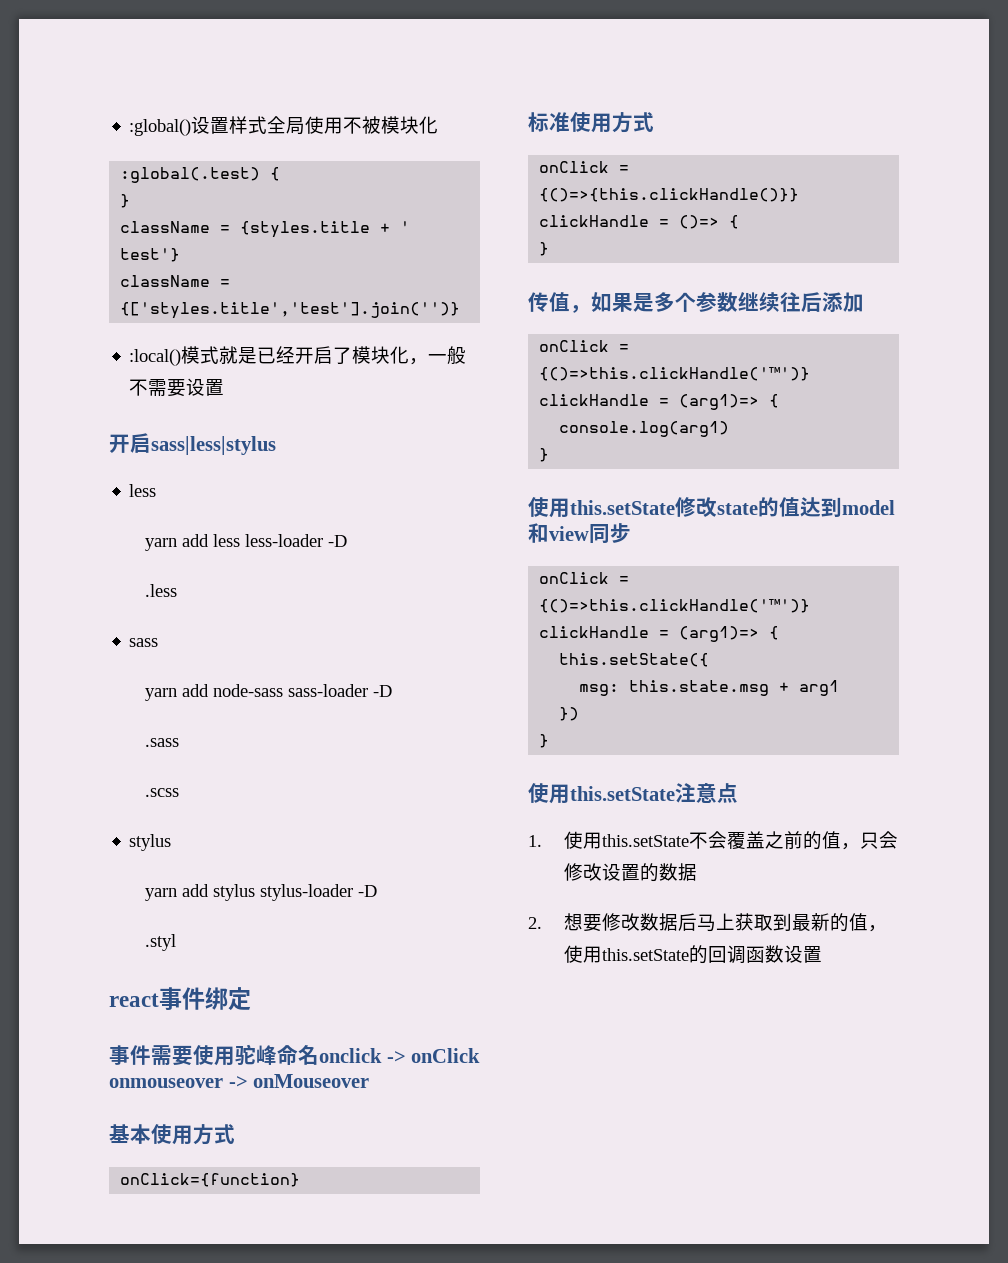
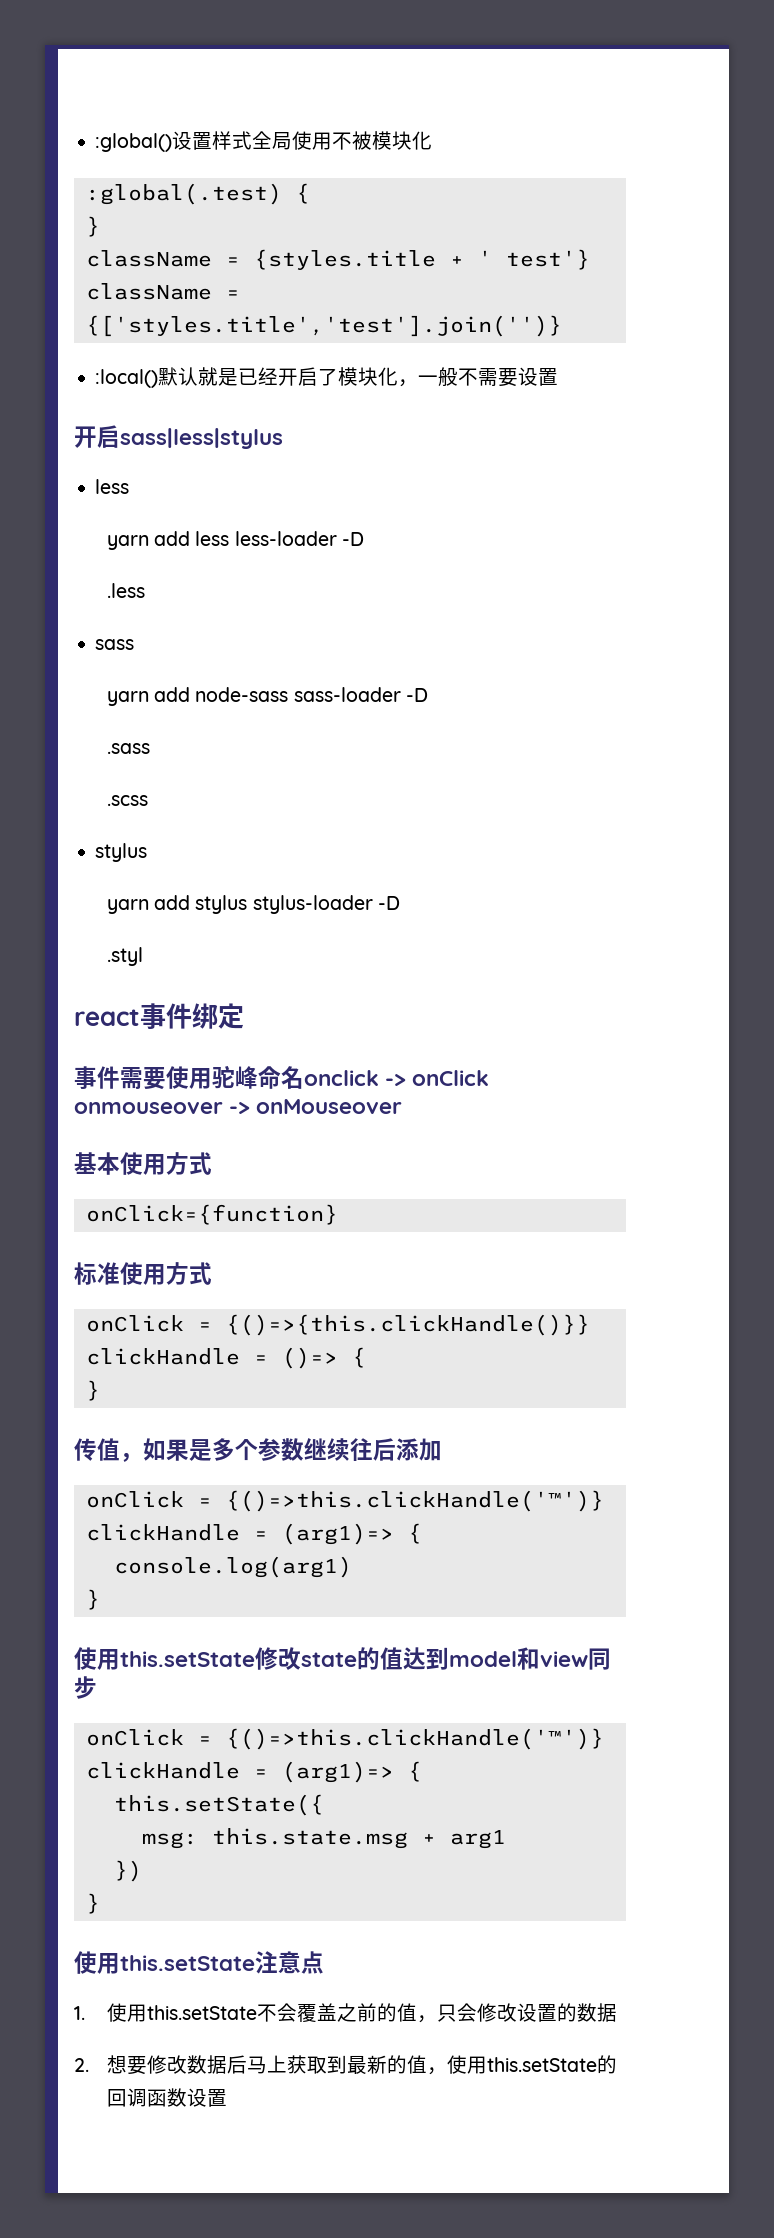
[181,346,220,364] 模式 -> [158,367,199,386] 默认

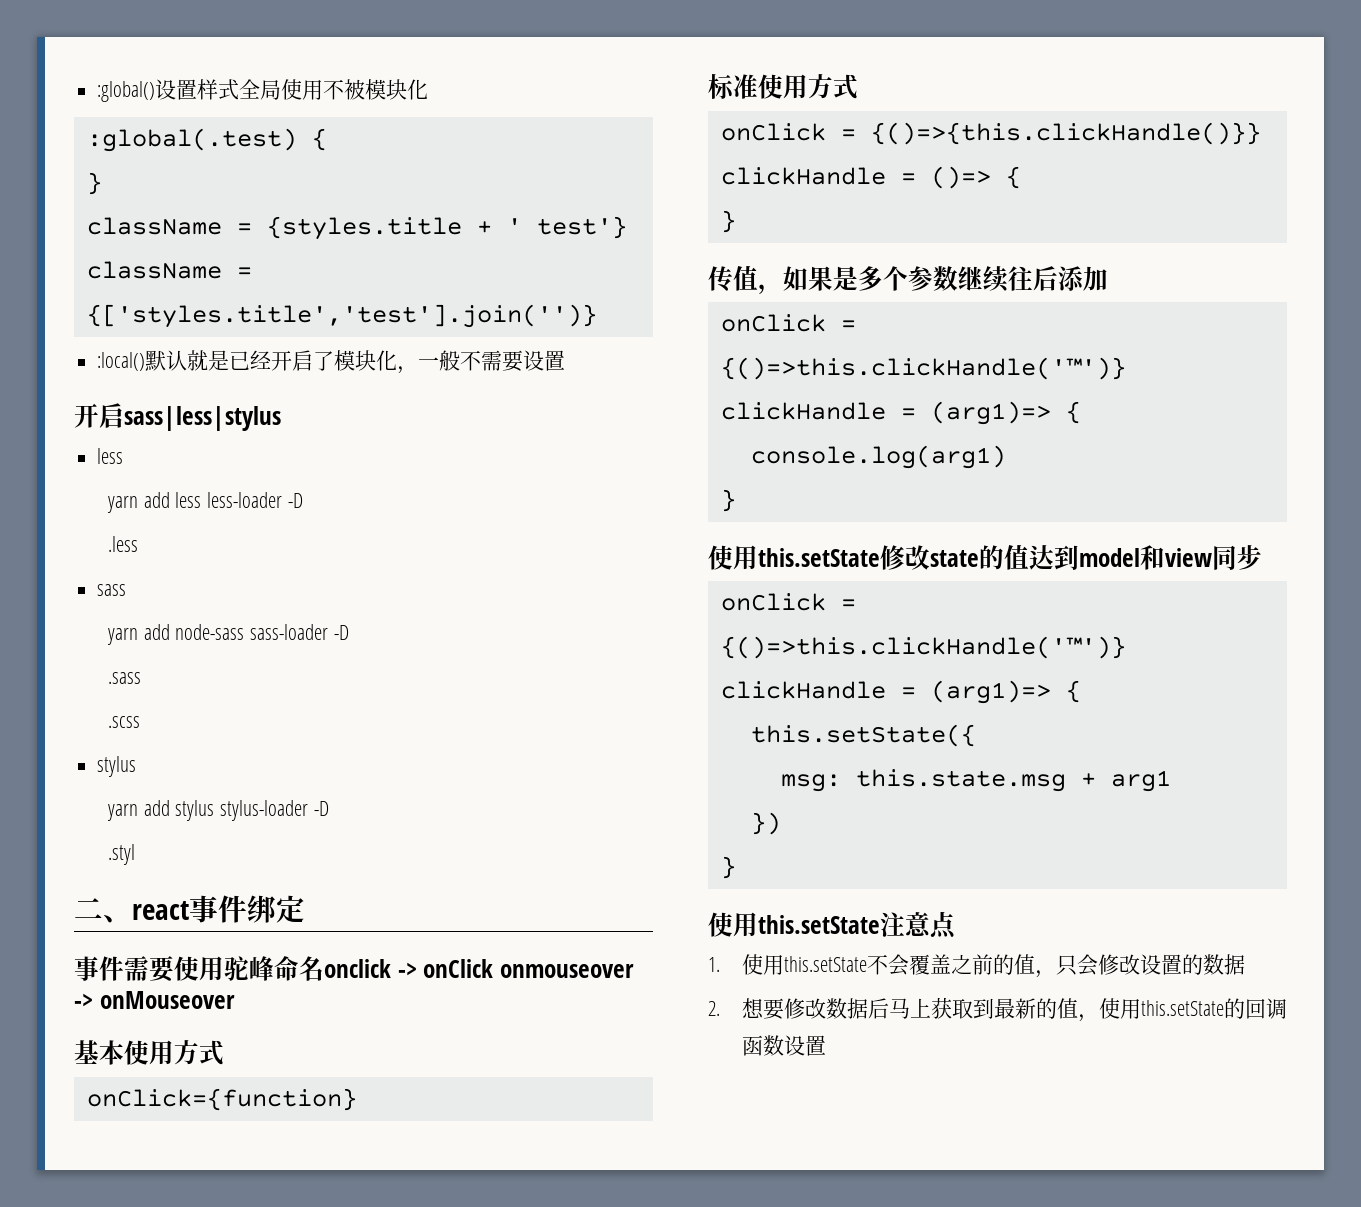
(143, 956) none -> [74,898,132,923] 二、

